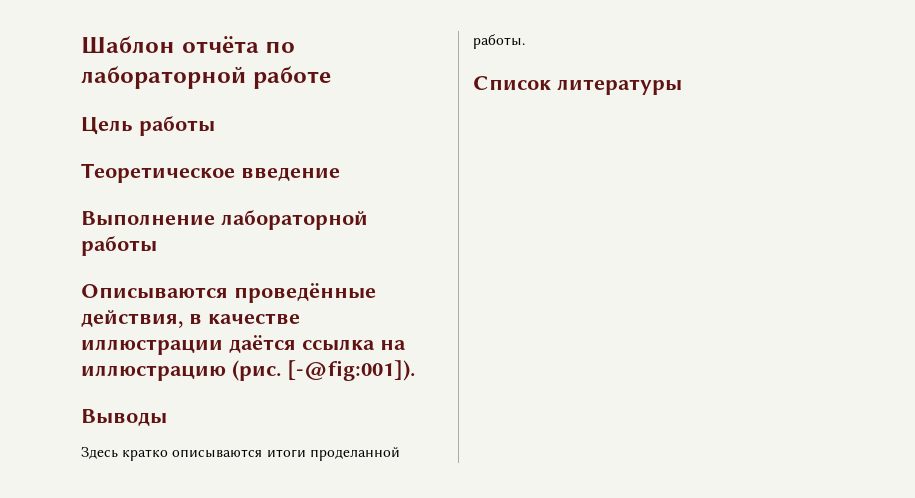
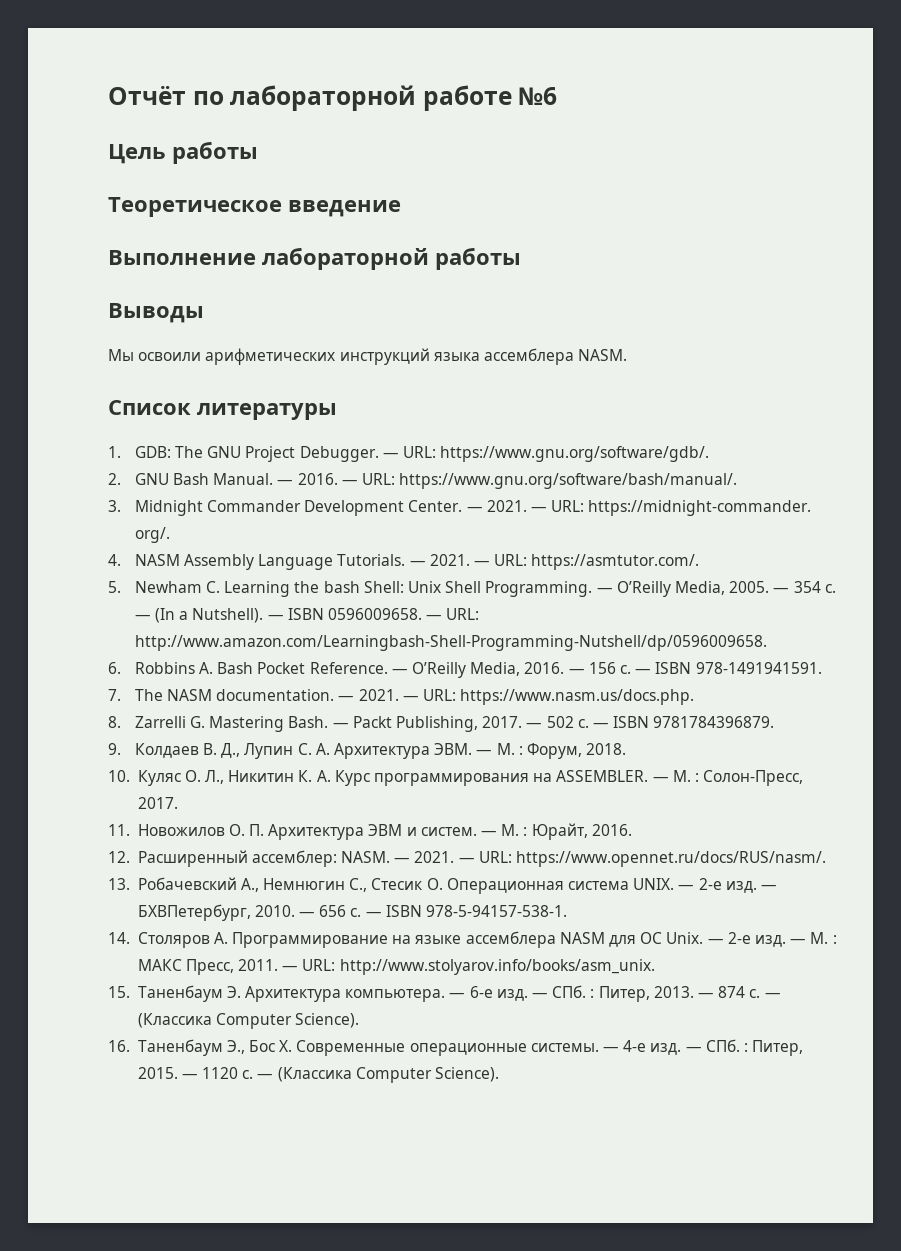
[81,36,259,54] Шаблон отчёта -> [108,85,186,105] Отчёт
(331, 77) none -> [518,87,558,105] №6
[81,283,376,303] [81,310,300,328] [81,335,406,355] [81,360,415,381] [81,409,167,426] [81,447,400,461] [473,34,525,49] [473,76,682,95] Описываются проведённые действия, в качестве иллюстрации даётся ссылка на иллюстрацию (рис. [-@fig:001]). // Выводы // Здесь кратко описываются итоги проделанной работы. // Список литературы -> [108,303,204,323] [108,348,628,365] [108,400,337,420] [108,446,710,462] [108,473,738,489] [108,500,812,516] [134,527,170,543] [108,554,700,570] [108,581,836,597] [134,608,480,623] [134,635,767,651] [108,662,822,678] [108,689,695,705] [108,716,775,732] [108,743,627,759] [108,770,804,786] [137,797,178,809] [108,823,632,840] [108,850,827,867] [108,877,777,894] [137,904,568,921] [108,931,837,948] [137,959,655,975] [108,985,781,1002] [137,1013,360,1029] [108,1039,804,1056] [137,1067,500,1083] Выводы // Мы освоили арифметических инструкций языка ассемблера NASM. // Список литературы // 1. GDB: The GNU Project Debugger. — URL: https://www.gnu.org/software/gdb/. // 2. GNU Bash Manual. — 2016. — URL: https://www.gnu.org/software/bash/manual/. // 3. Midnight Commander Development Center. — 2021. — URL: https://midnight-commander. org/. // 4. NASM Assembly Language Tutorials. — 2021. — URL: https://asmtutor.com/. // 5. Newham C. Learning the bash Shell: Unix Shell Programming. — O’Reilly Media, 2005. — 354 с. — (In a Nutshell). — ISBN 0596009658. — URL: http://www.amazon.com/Learningbash-Shell-Programming-Nutshell/dp/0596009658. // 6. Robbins A. Bash Pocket Reference. — O’Reilly Media, 2016. — 156 с. — ISBN 978-1491941591. // 7. The NASM documentation. — 2021. — URL: https://www.nasm.us/docs.php. // 8. Zarrelli G. Mastering Bash. — Packt Publishing, 2017. — 502 с. — ISBN 9781784396879. // 9. Колдаев В. Д., Лупин С. А. Архитектура ЭВМ. — М. : Форум, 2018. // 10. Куляс О. Л., Никитин К. А. Курс программирования на ASSEMBLER. — М. : Солон-Пресс, 2017. // 11. Новожилов О. П. Архитектура ЭВМ и систем. — М. : Юрайт, 2016. // 12. Расширенный ассемблер: NASM. — 2021. — URL: https://www.opennet.ru/docs/RUS/nasm/. // 13. Робачевский А., Немнюгин С., Стесик О. Операционная система UNIX. — 2-е изд. — БХВПетербург, 2010. — 656 с. — ISBN 978-5-94157-538-1. // 14. Столяров А. Программирование на языке ассемблера NASM для ОС Unix. — 2-е изд. — М. : МАКС Пресс, 2011. — URL: http://www.stolyarov.info/books/asm_unix. // 15. Таненбаум Э. Архитектура компьютера. — 6-е изд. — СПб. : Питер, 2013. — 874 с. — (Классика Computer Science). // 16. Таненбаум Э., Бос Х. Современные операционные системы. — 4-е изд. — СПб. : Питер, 2015. — 1120 с. — (Классика Computer Science).

